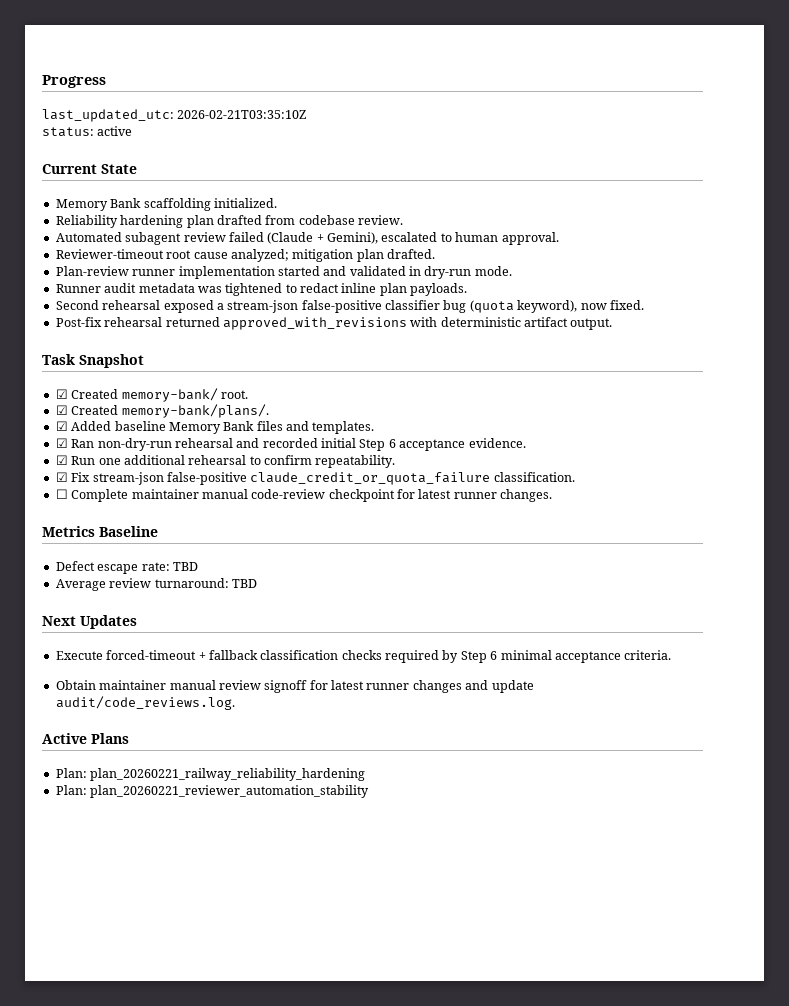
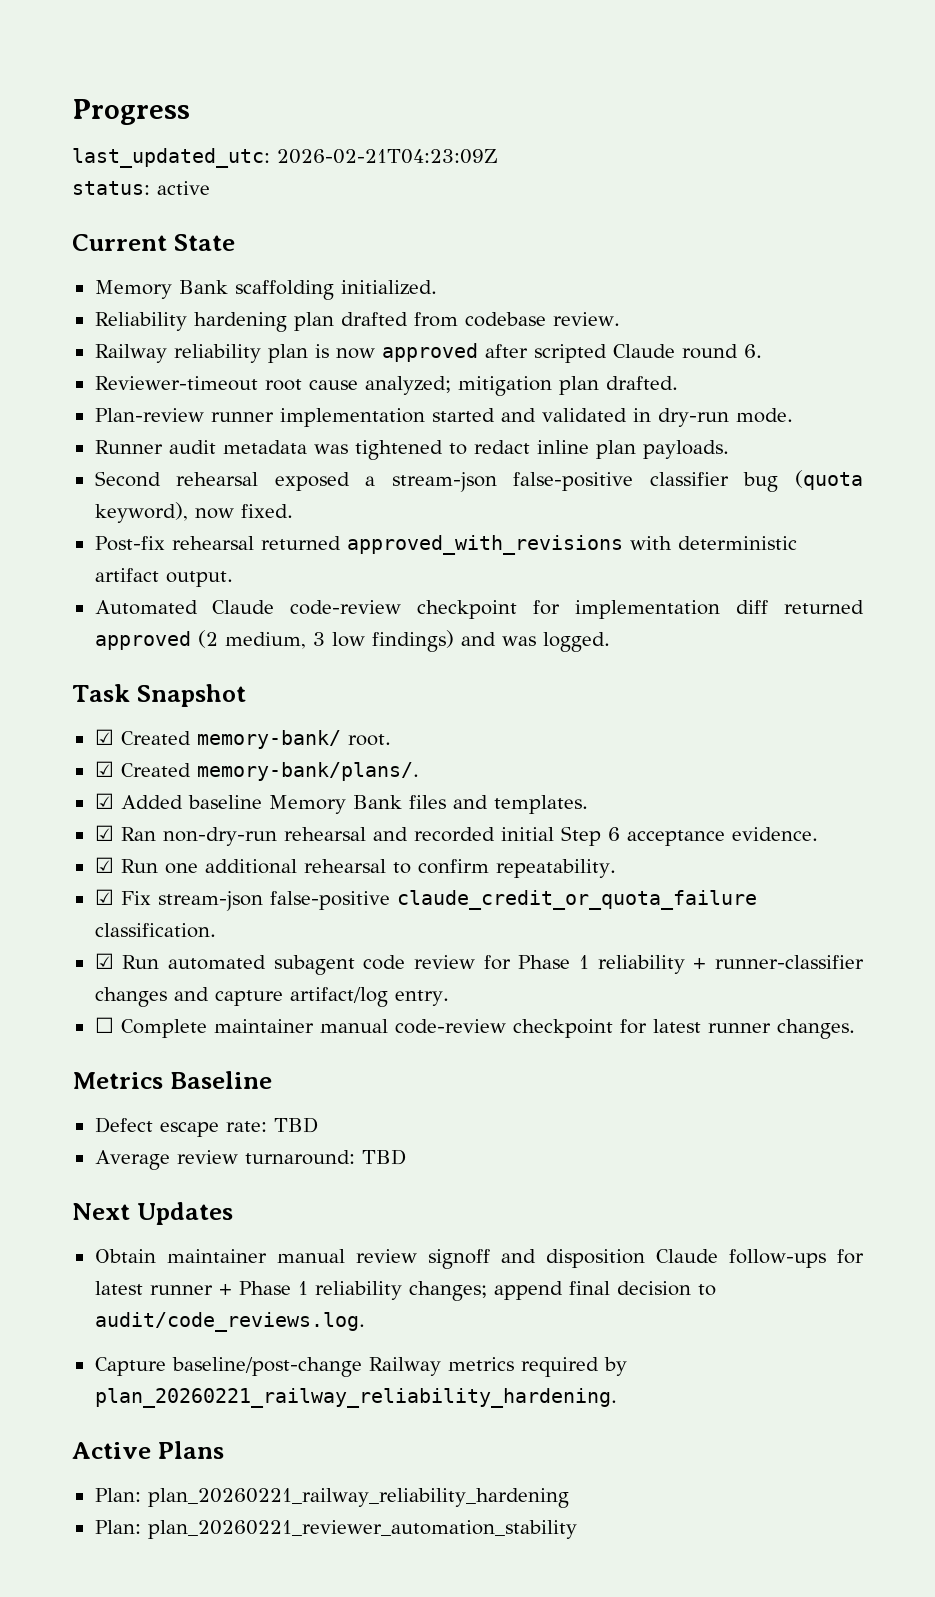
[177,110,307,119] 2026-02-21T03:35:10Z -> [277,149,497,164] 2026-02-21T04:23:09Z
[55,232,559,245] Automated subagent review failed (Claude + Gemini), escalated to human approval. -> [94,343,762,363] Railway reliability plan is now approved after scripted Claude round 6.
(613, 324) none -> [94,600,864,619] [94,630,610,652] // Automated Claude code-review checkpoint for implementation diff returned approved (2 medium, 3 low findings) and was logged.
(575, 477) none -> [94,953,864,975] [94,987,449,1007] // ☑ Run automated subagent code review for Phase 1 reliability + runner-classifier changes and capture artifact/log entry.
[55,650,672,663] // Execute forced-timeout + fallback classification checks required by Step 6 minimal acceptance criteria. -> (233, 1213) none
[309,680,534,693] [55,696,235,710] for latest runner changes and update audit/code_reviews.log. -> [500,1249,864,1268] [94,1281,716,1301] [94,1312,365,1332] [94,1357,627,1377] [94,1388,617,1408] and disposition Claude follow-ups for latest runner + Phase 1 reliability changes; append final decision to audit/code_reviews.log. // Capture baseline/post-change Railway metrics required by plan_20260221_railway_reliability_hardening.

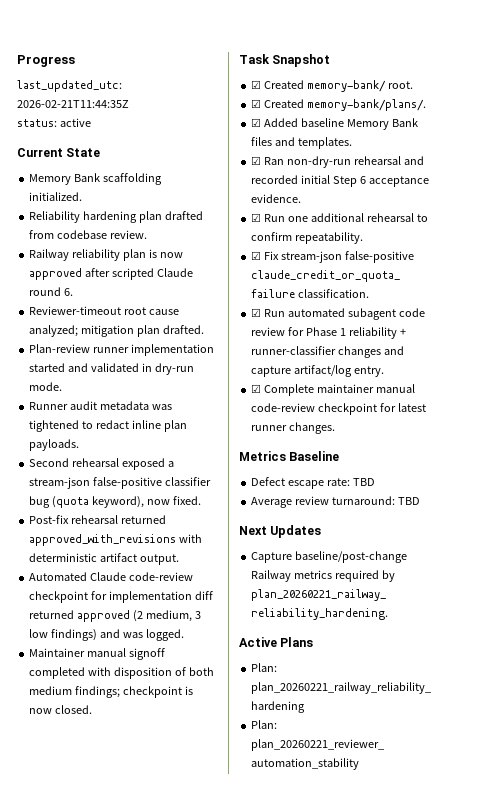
[277,149,497,164] 2026-02-21T04:23:09Z -> [17,100,129,108] 2026-02-21T11:44:35Z
(610, 642) none -> [29,648,166,660] [29,667,214,679] [29,686,194,698] [29,705,93,714] // Maintainer manual signoff completed with disposition of both medium findings; checkpoint is now closed.
[94,1017,114,1033] ☐ -> [251,384,262,393] ☑
[94,1249,864,1269] [94,1281,716,1301] [94,1312,365,1332] // Obtain maintainer manual review signoff and disposition Claude follow-ups for latest runner + Phase 1 reliability changes; append final decision to audit/code_reviews.log. -> (322, 531) none

